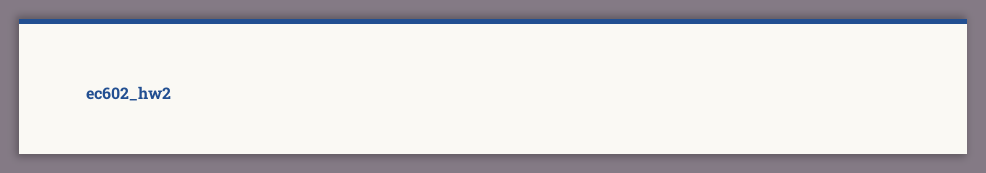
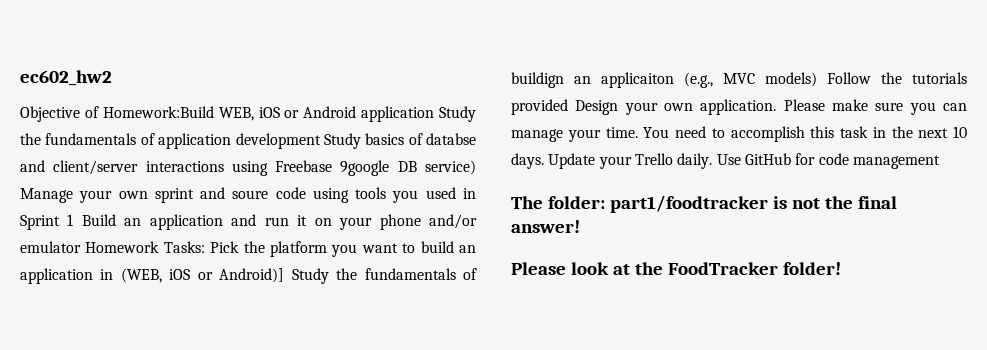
(171, 93) none -> [20,106,476,122] [20,133,476,149] [20,160,476,176] [20,187,476,203] [20,214,477,230] [20,241,476,257] [20,268,478,284] [511,72,967,88] [511,99,967,115] [511,126,967,142] [511,153,940,169] [511,195,897,213] [511,220,580,233] [511,262,841,275] // Objective of Homework:Build WEB, iOS or Android application Study the fundamentals of application development Study basics of databse and client/server interactions using Freebase 9google DB service) Manage your own sprint and soure code using tools you used in Sprint 1 Build an application and run it on your phone and/or emulator Homework Tasks: Pick the platform you want to build an application in (WEB, iOS or Android)] Study the fundamentals of buildign an applicaiton (e.g., MVC models) Follow the tutorials provided Design your own application. Please make sure you can manage your time. You need to accomplish this task in the next 10 days. Update your Trello daily. Use GitHub for code management // The folder: part1/foodtracker is not the final answer! // Please look at the FoodTracker folder!

